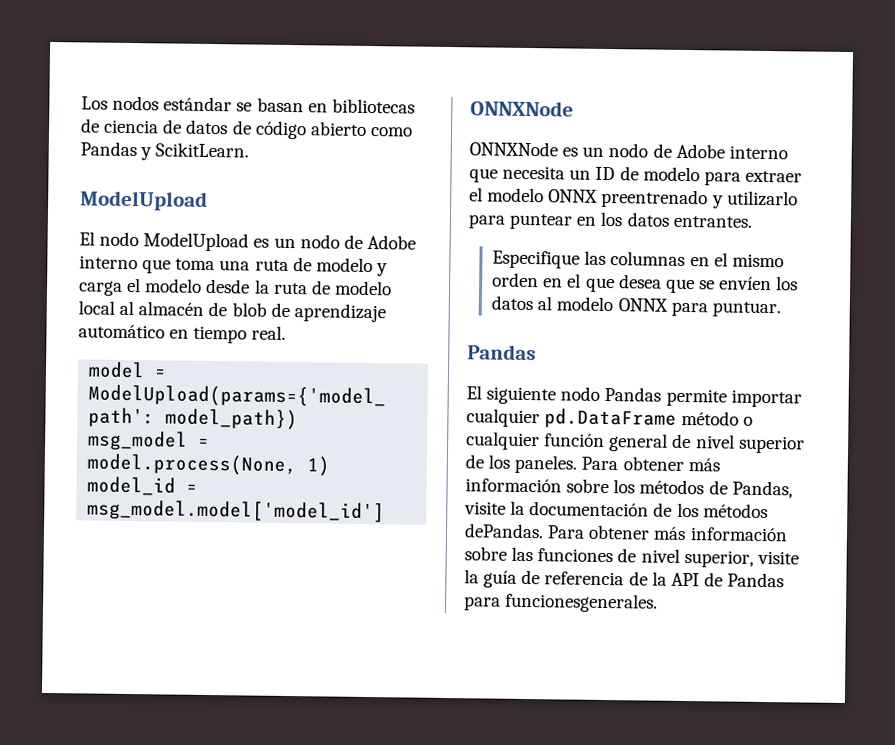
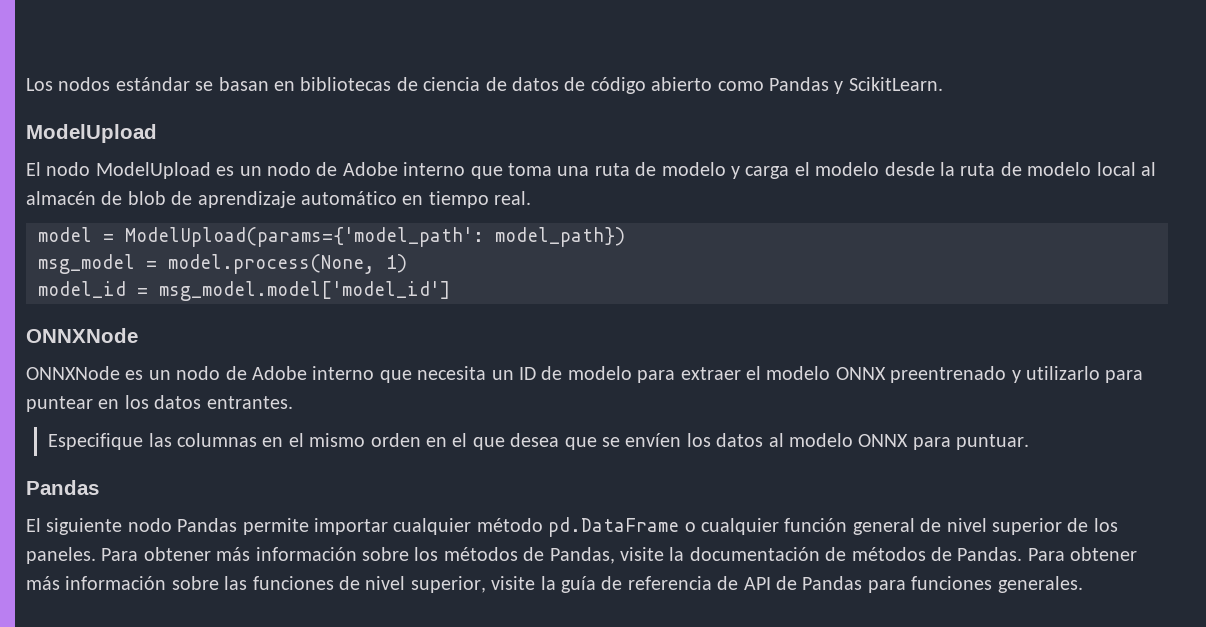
[544,408,740,429] pd.DataFrame método -> [476,517,680,537] método pd.DataFrame
[676,502,768,519] [464,523,544,539] los métodos dePandas. -> [851,547,1023,561] métodos de Pandas.
[651,571,667,586] la -> (739, 583) none
[505,592,659,613] funcionesgenerales. -> [911,576,1083,593] funciones generales.

